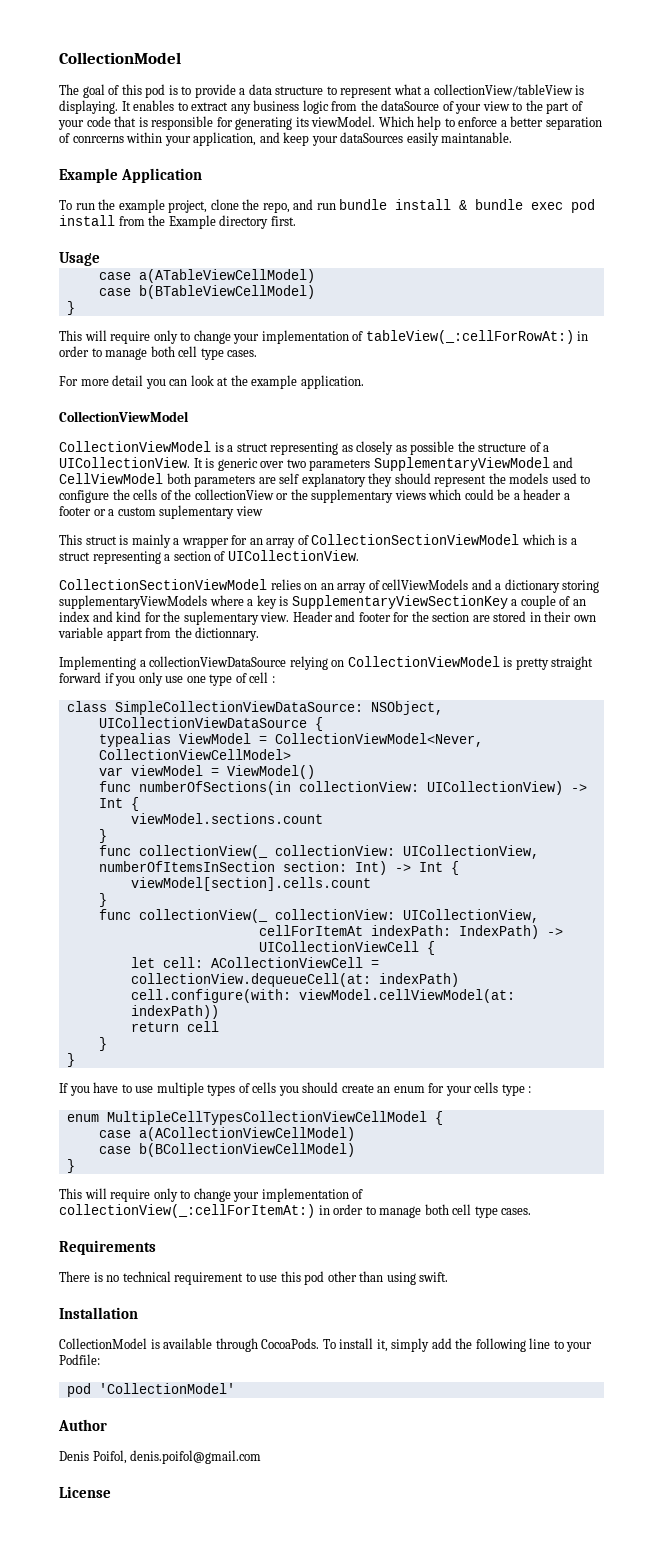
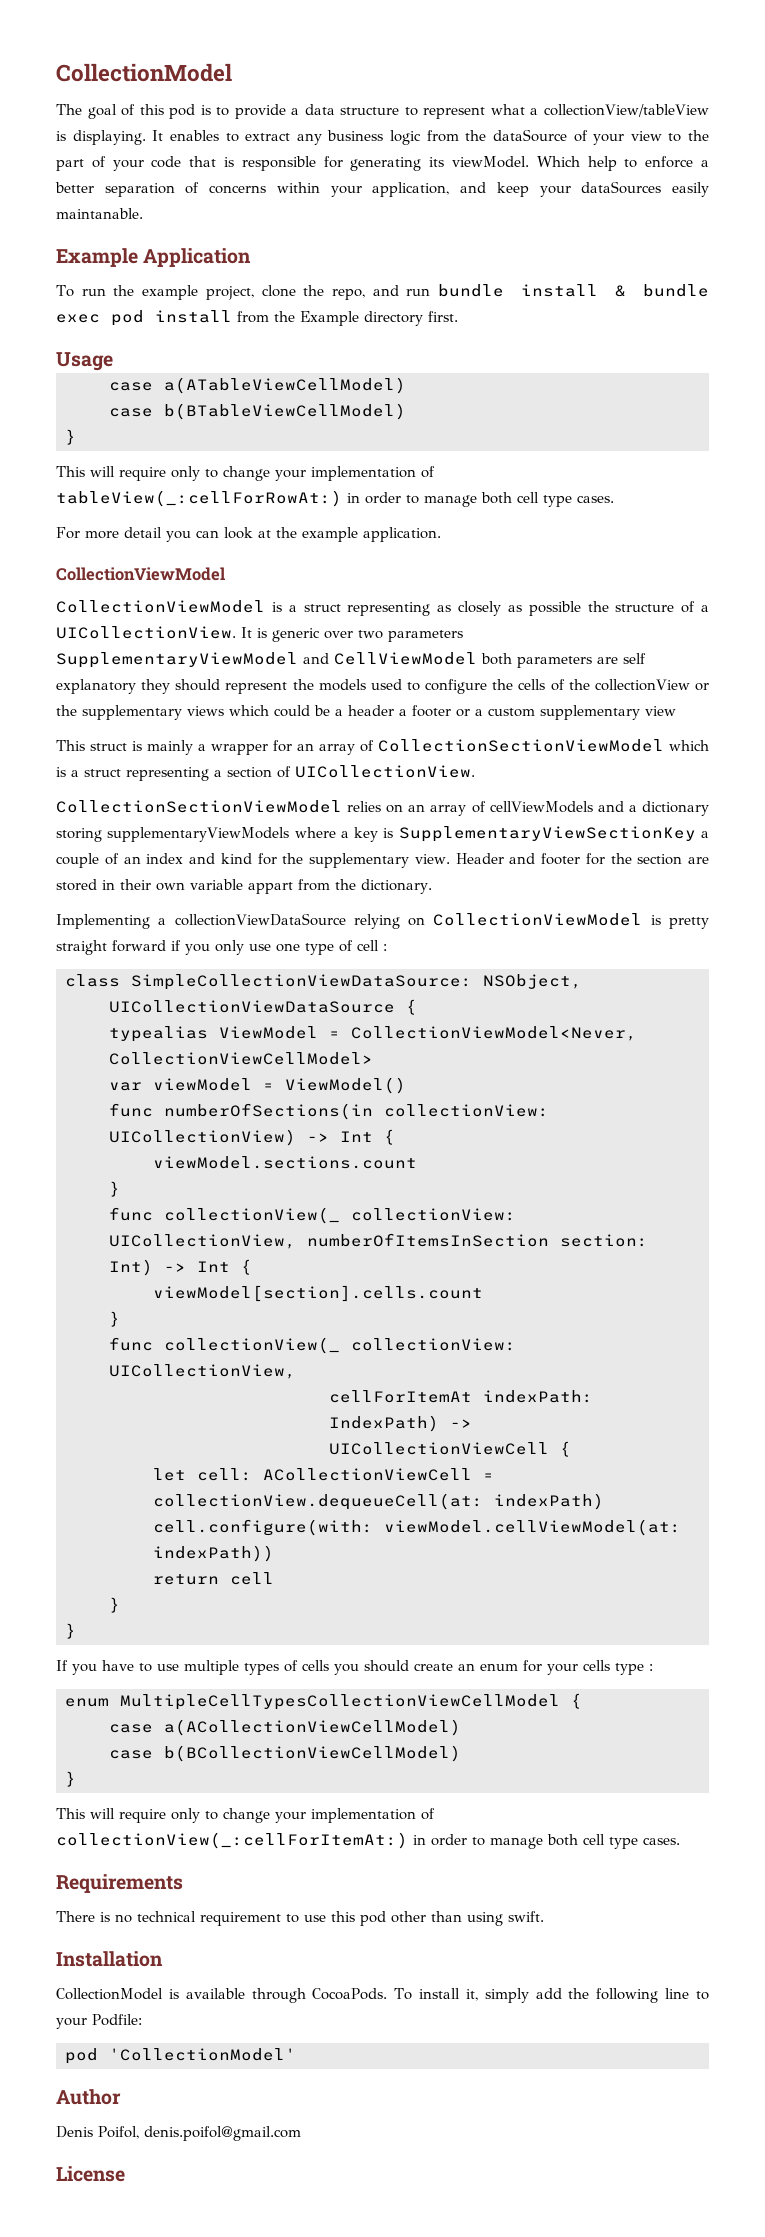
[72,136,124,143] conrcerns -> [209,185,267,194] concerns
[159,505,235,519] suplementary -> [540,705,640,720] supplementary
[183,611,259,625] suplementary -> [309,853,410,868] supplementary
[195,627,260,641] dictionnary. -> [361,879,432,894] dictionary.

